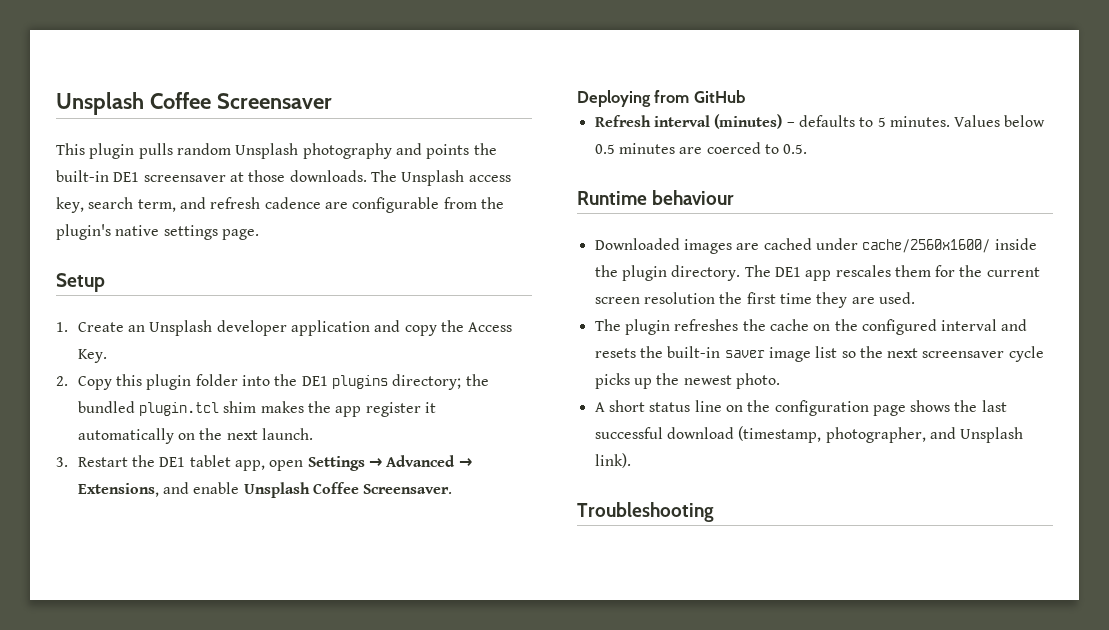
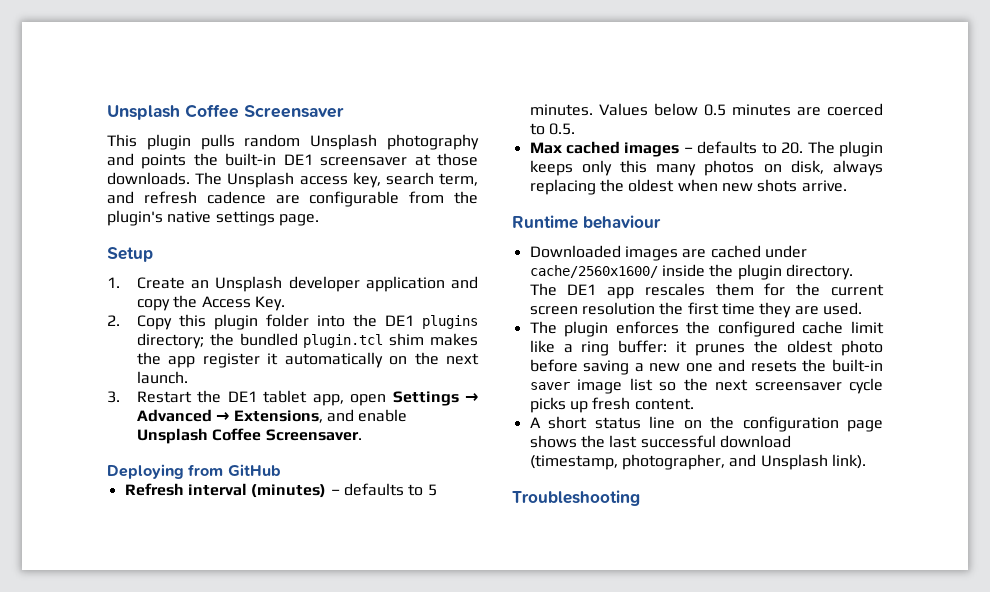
(808, 149) none -> [529,141,883,157] [529,160,883,176] [529,179,847,195] // Max cached images – defaults to 20. The plugin keeps only this many photos on disk, always replacing the oldest when new shots arrive.
[674,319,998,335] refreshes the cache on the configured interval -> [615,321,884,337] [529,340,883,356] [529,359,713,375] enforces the configured cache limit like a ring buffer: it prunes the oldest photo before saving a new one
[656,373,780,389] the newest photo. -> [592,397,694,410] fresh content.

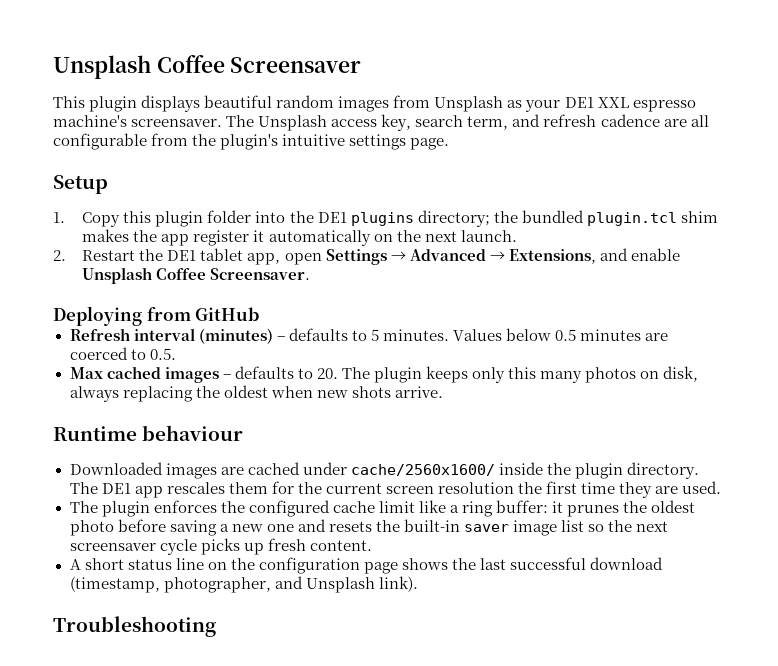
[200,134,480,150] [107,153,478,169] [107,172,190,185] pulls random Unsplash photography and points the built-in DE1 screensaver at those downloads. -> [141,95,696,112] [53,115,223,127] displays beautiful random images from Unsplash as your DE1 XXL espresso machine's screensaver.
(300, 199) none -> [690,115,709,127] all
[167,211,212,223] native -> [282,134,346,146] intuitive
[137,276,479,292] [137,295,286,311] [107,315,120,326] Create an Unsplash developer application and copy the Access Key. // 2. -> (65, 217) none
[107,391,120,403] 3. -> [53,250,66,261] 2.

